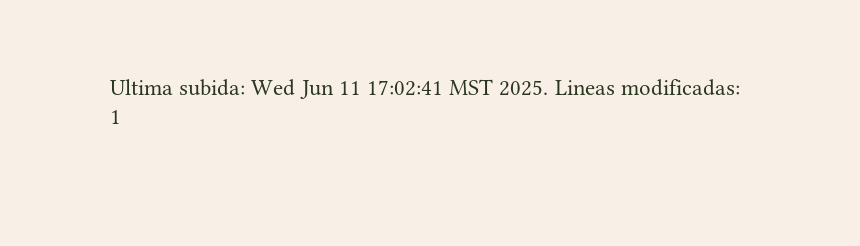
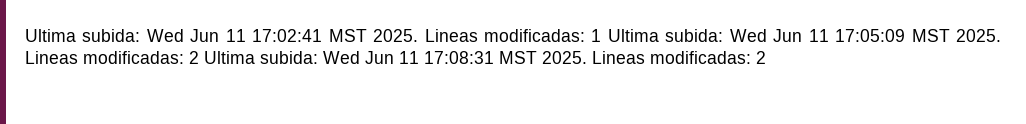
(121, 117) none -> [607,29,1002,42] [25,51,766,64] Ultima subida: Wed Jun 11 17:05:09 MST 2025. Lineas modificadas: 2 Ultima subida: Wed Jun 11 17:08:31 MST 2025. Lineas modificadas: 2

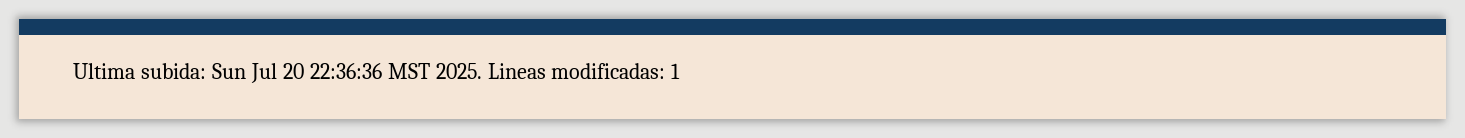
[25,29,323,42] Ultima subida: Wed Jun 11 17:02:41 -> [73,63,382,83] Ultima subida: Sun Jul 20 22:36:36
[607,29,1002,42] [25,51,766,64] Ultima subida: Wed Jun 11 17:05:09 MST 2025. Lineas modificadas: 2 Ultima subida: Wed Jun 11 17:08:31 MST 2025. Lineas modificadas: 2 -> (681, 71) none

